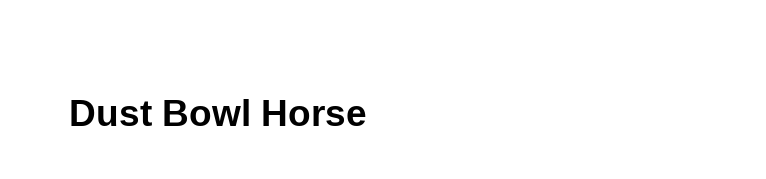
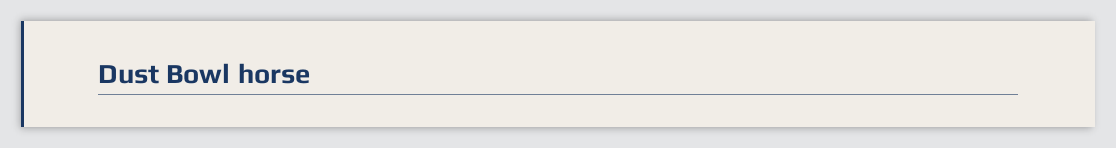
[261,100,367,126] Horse -> [237,63,310,84] horse

